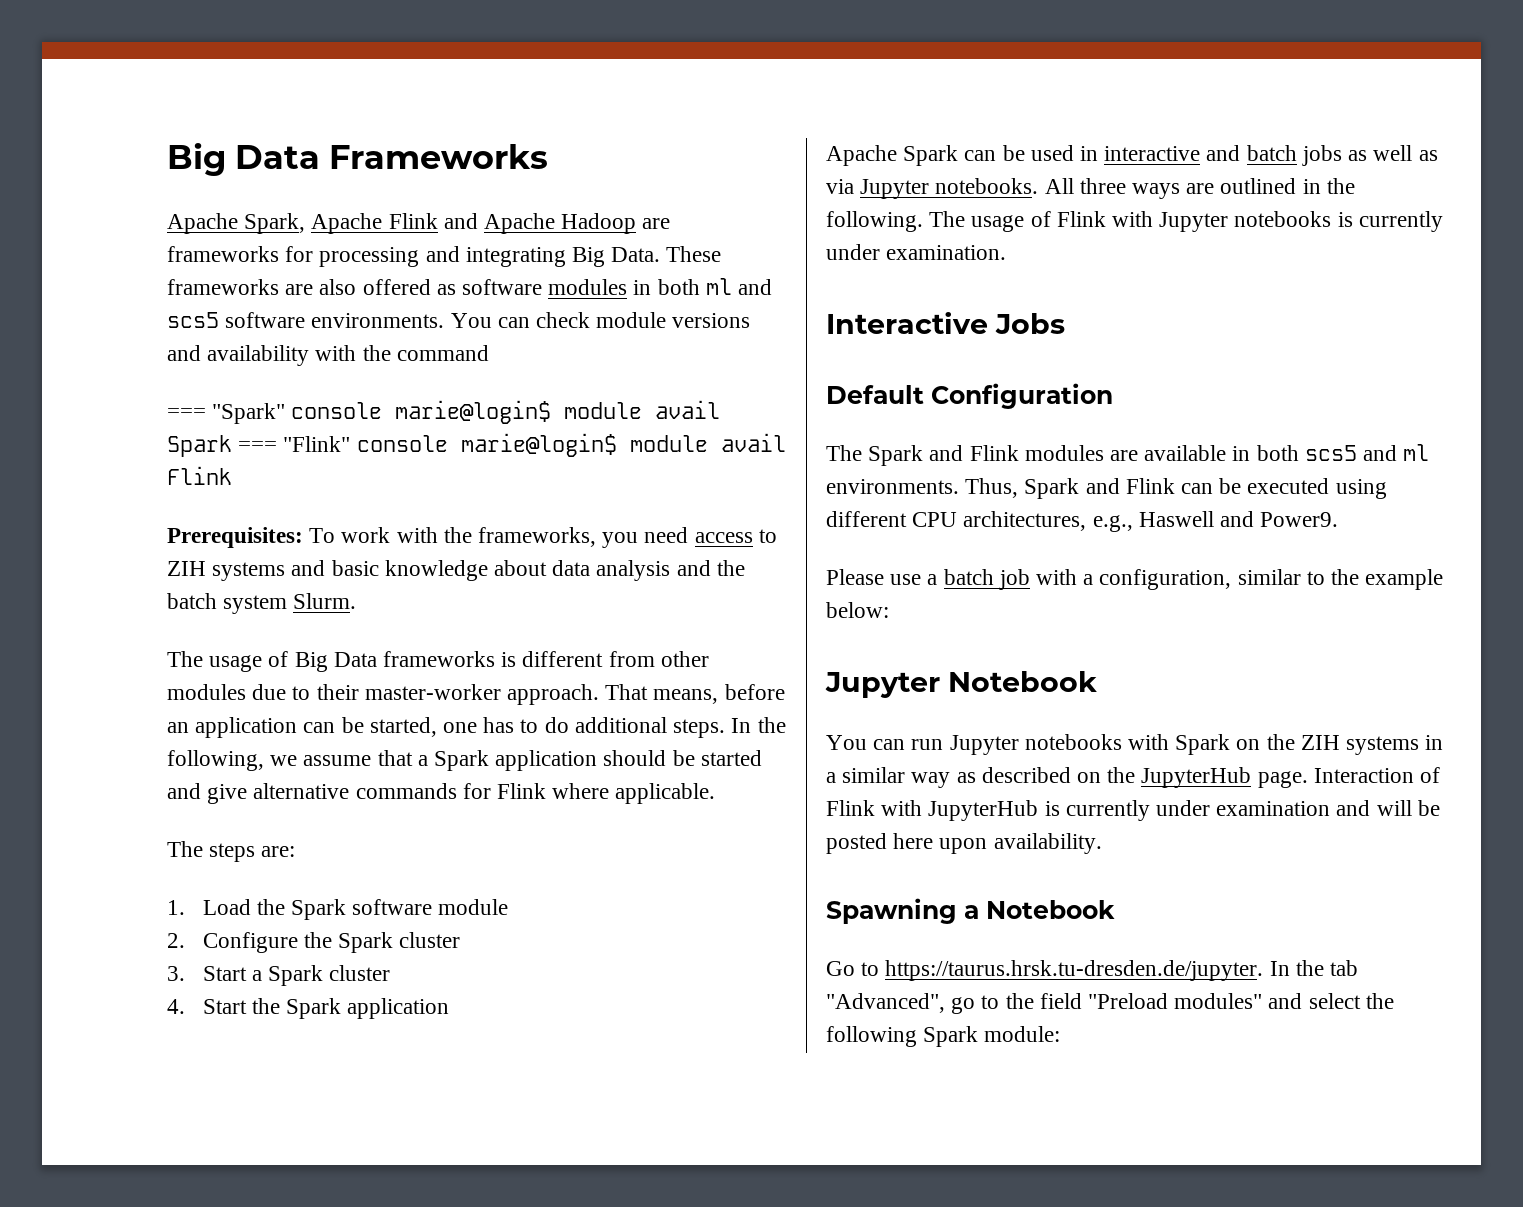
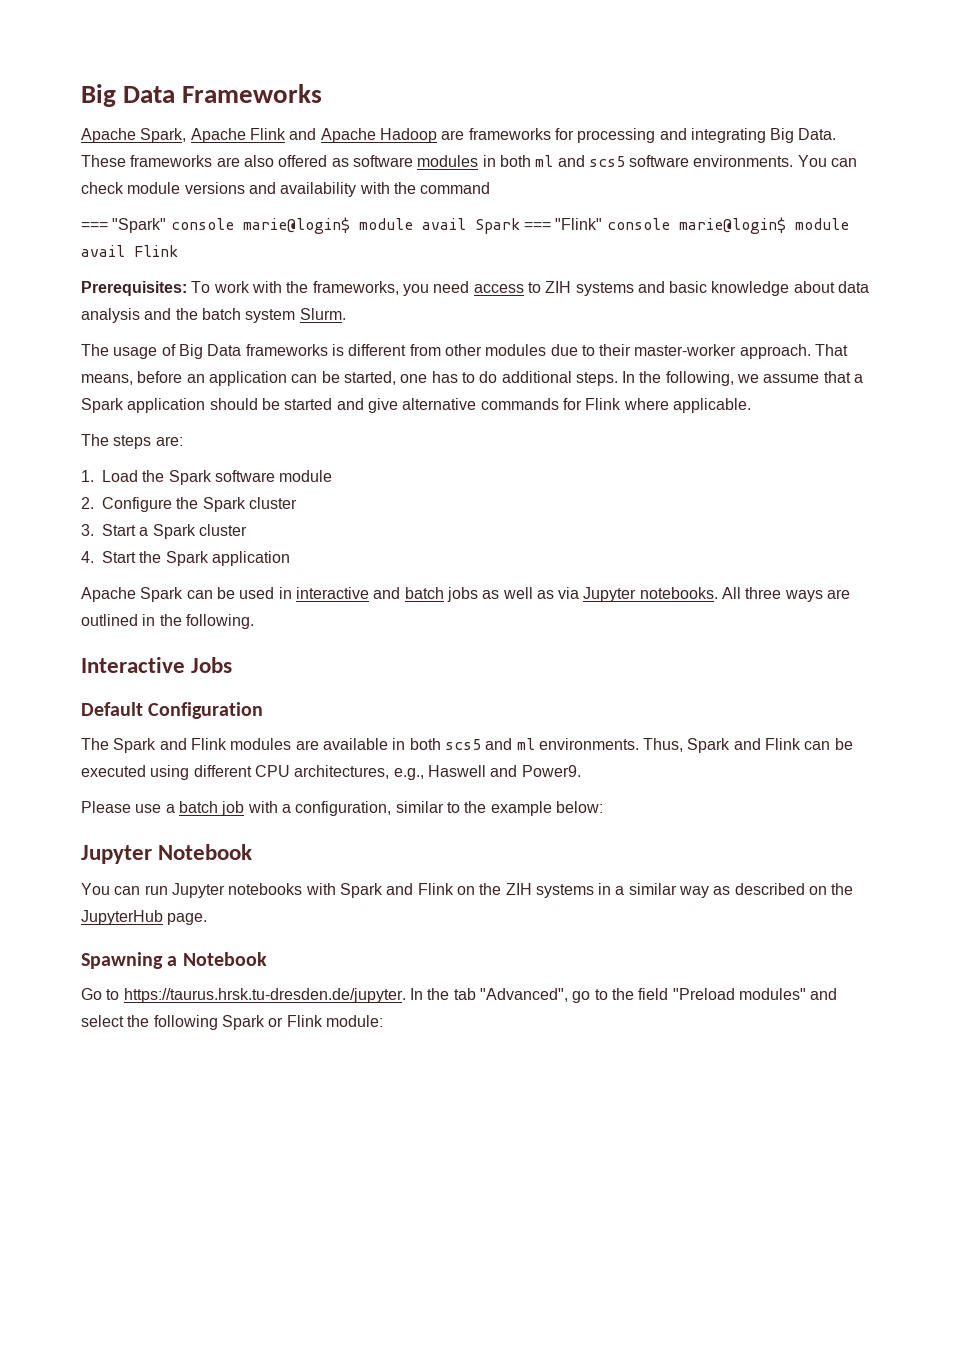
[929,211,1443,232] [826,244,1007,260] The usage of Flink with Jupyter notebooks is currently under examination. -> (254, 621) none
(1231, 744) none -> [386,883,454,895] and Flink
[1313,767,1441,783] [826,800,1440,821] [826,833,1102,854] Interaction of Flink with JupyterHub is currently under examination and will be posted here upon availability. -> (208, 919) none
(979, 1036) none -> [268,1015,323,1027] or Flink

